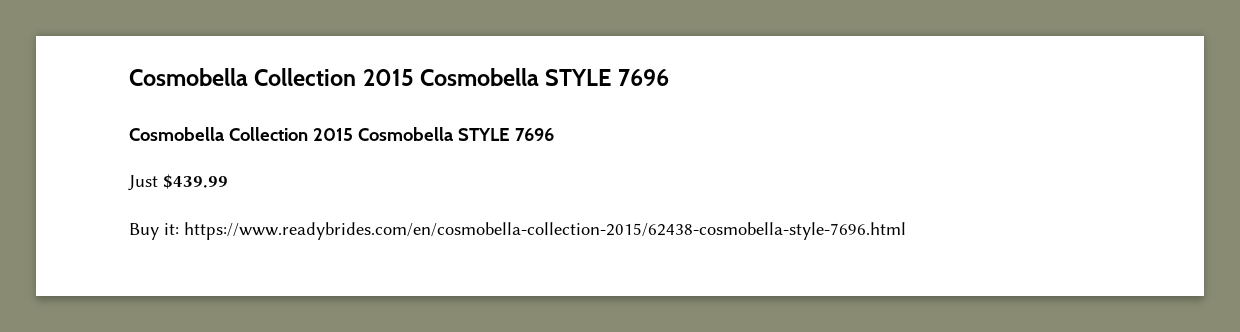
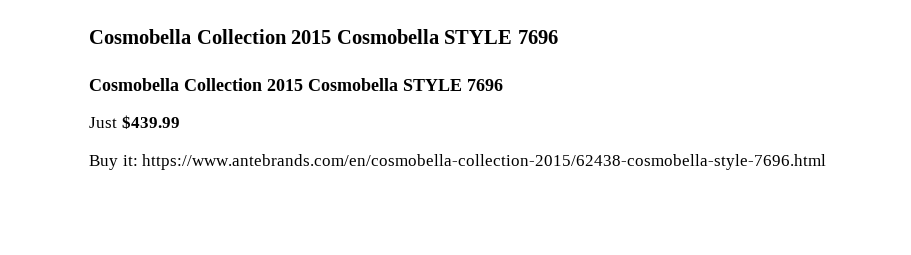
[184,222,906,240] https://www.readybrides.com/en/cosmobella-collection-2015/62438-cosmobella-style-7696.html -> [142,154,827,170] https://www.antebrands.com/en/cosmobella-collection-2015/62438-cosmobella-style-7696.html

